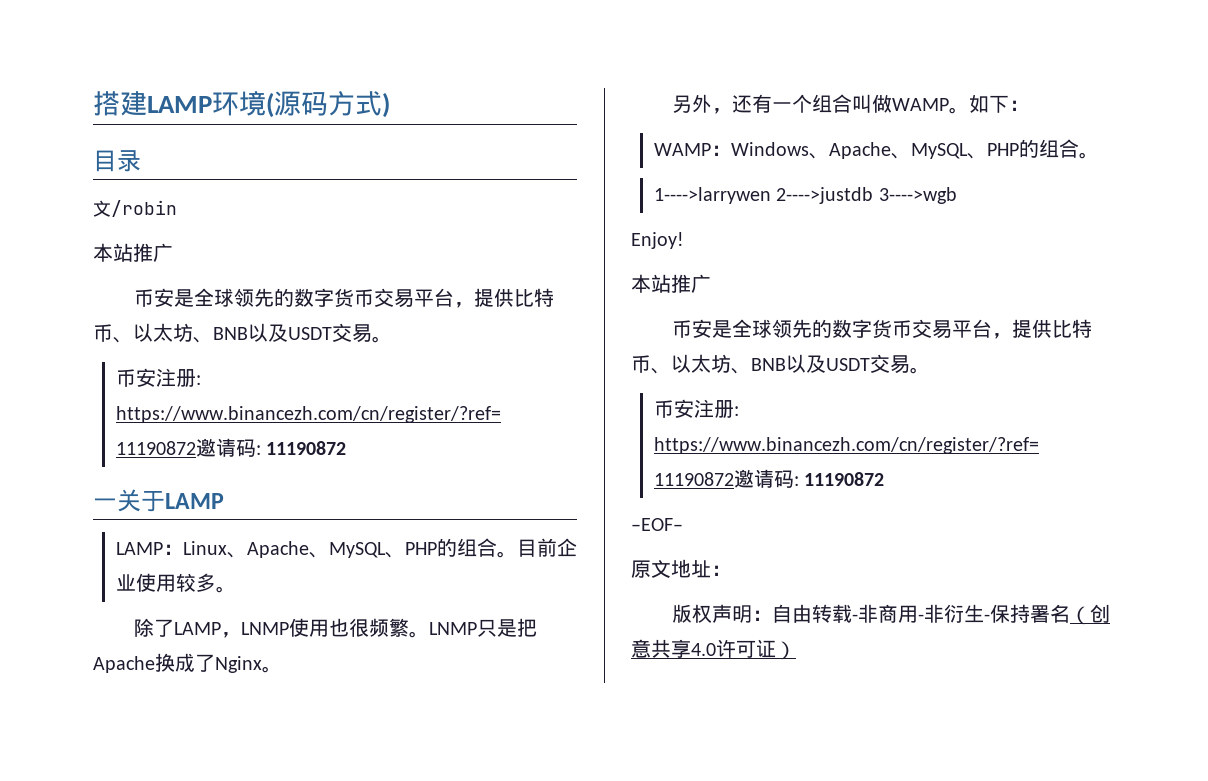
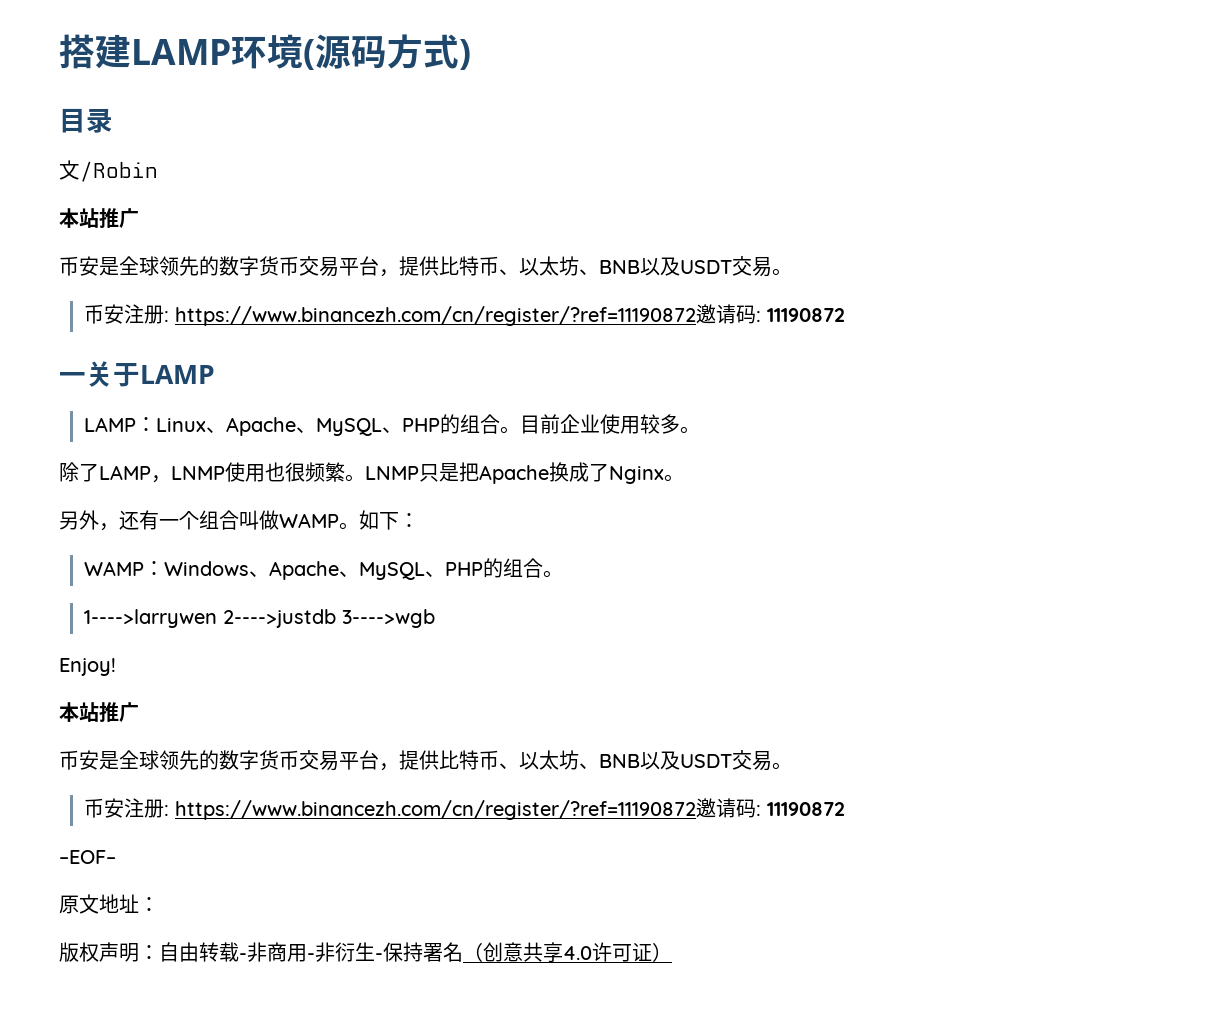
[111,200,177,217] /robin -> [80,161,158,182] /Robin

